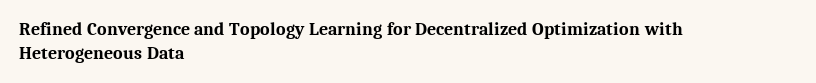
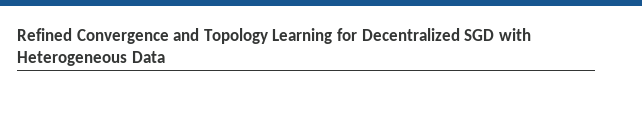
[532,22,641,39] Optimization -> [464,29,495,41] SGD

